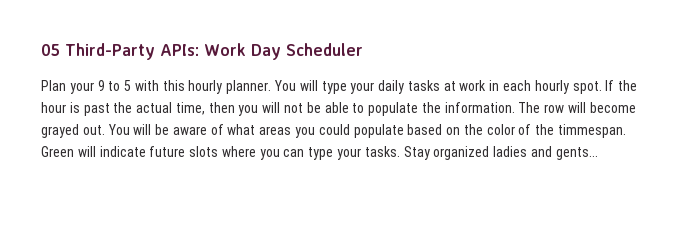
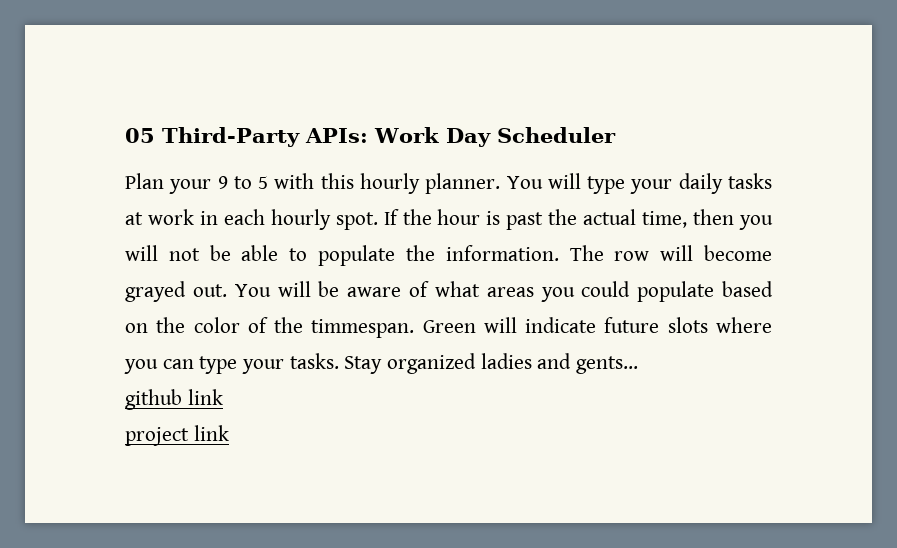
(598, 153) none -> [125,389,223,410] [125,425,229,446] // github link // project link

